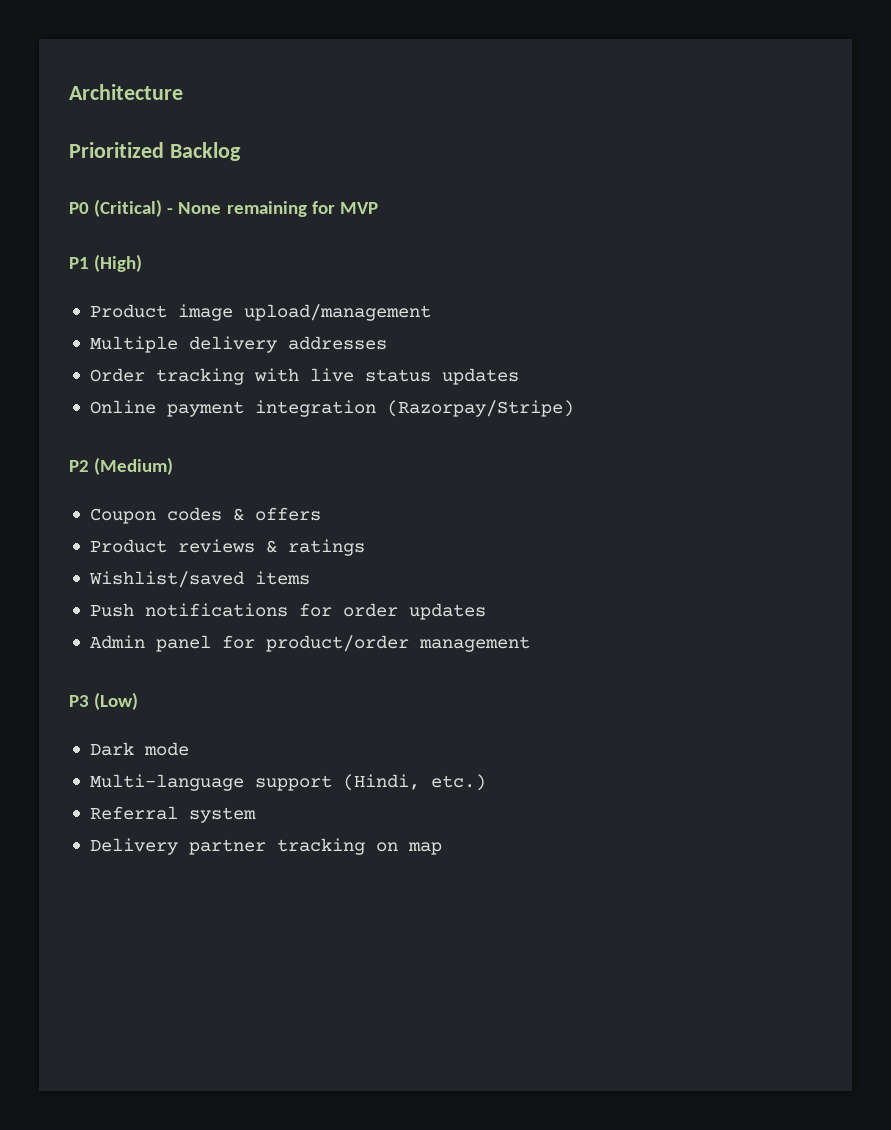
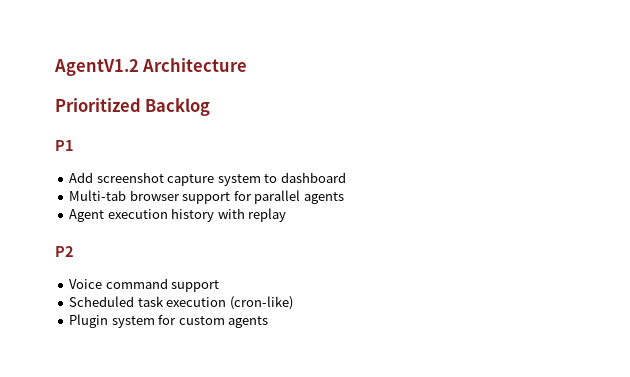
(69, 92) none -> [54,59,139,76] AgentV1.2
[69,199,378,217] [69,254,143,272] [89,304,431,321] [89,336,387,353] [89,368,519,385] [89,400,574,417] [69,457,174,475] [89,507,321,524] [89,539,365,556] [88,571,310,588] [89,603,486,620] [89,635,530,652] [69,692,139,710] [89,742,189,756] [89,774,486,791] [89,806,256,823] [89,838,442,855] P0 (Critical) - None remaining for MVP // P1 (High) // Product image upload/management // Multiple delivery addresses // Order tracking with live status updates // Online payment integration (Razorpay/Stripe) // P2 (Medium) // Coupon codes & offers // Product reviews & ratings // Wishlist/saved items // Push notifications for order updates // Admin panel for product/order management // P3 (Low) // Dark mode // Multi-language support (Hindi, etc.) // Referral system // Delivery partner tracking on map -> [55,140,74,151] [69,172,346,186] [69,190,344,204] [69,208,287,222] [55,246,74,257] [69,278,220,292] [69,296,293,310] [69,314,269,328] P1 // Add screenshot capture system to dashboard // Multi-tab browser support for parallel agents // Agent execution history with replay // P2 // Voice command support // Scheduled task execution (cron-like) // Plugin system for custom agents

